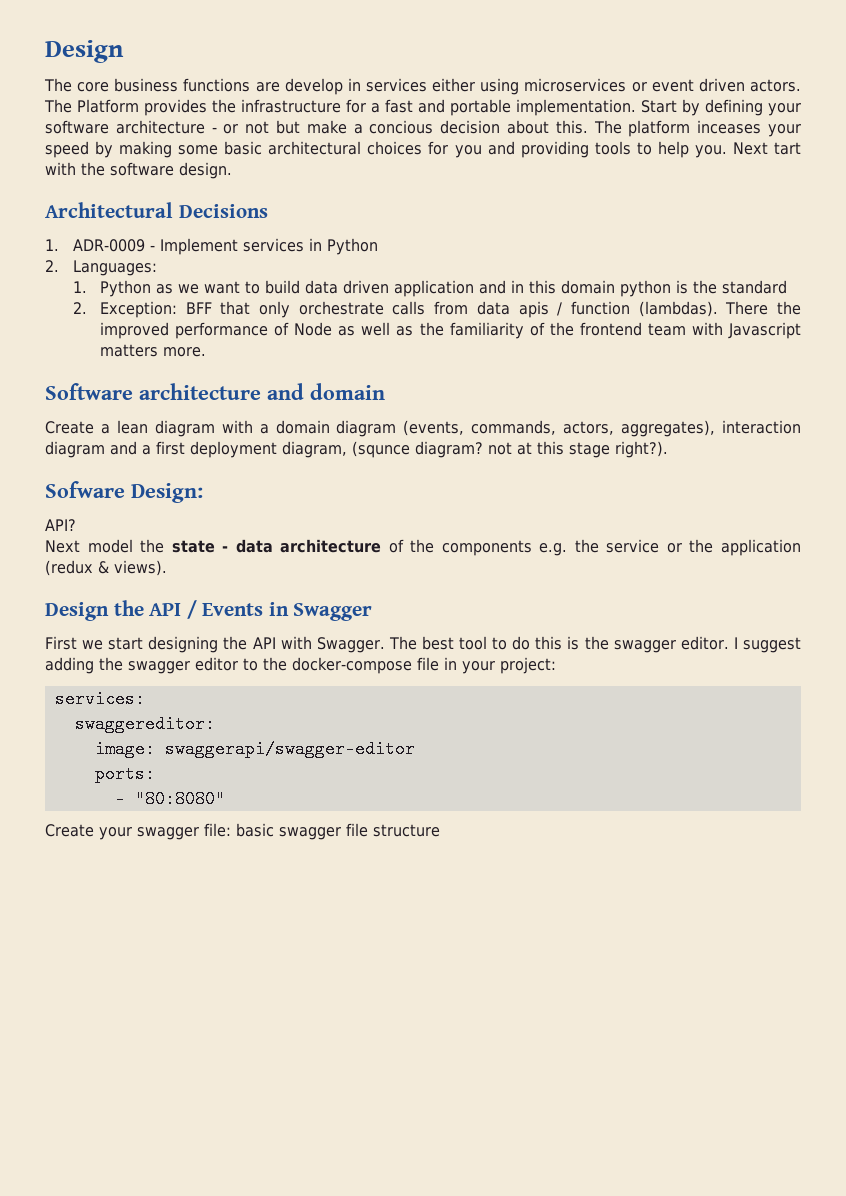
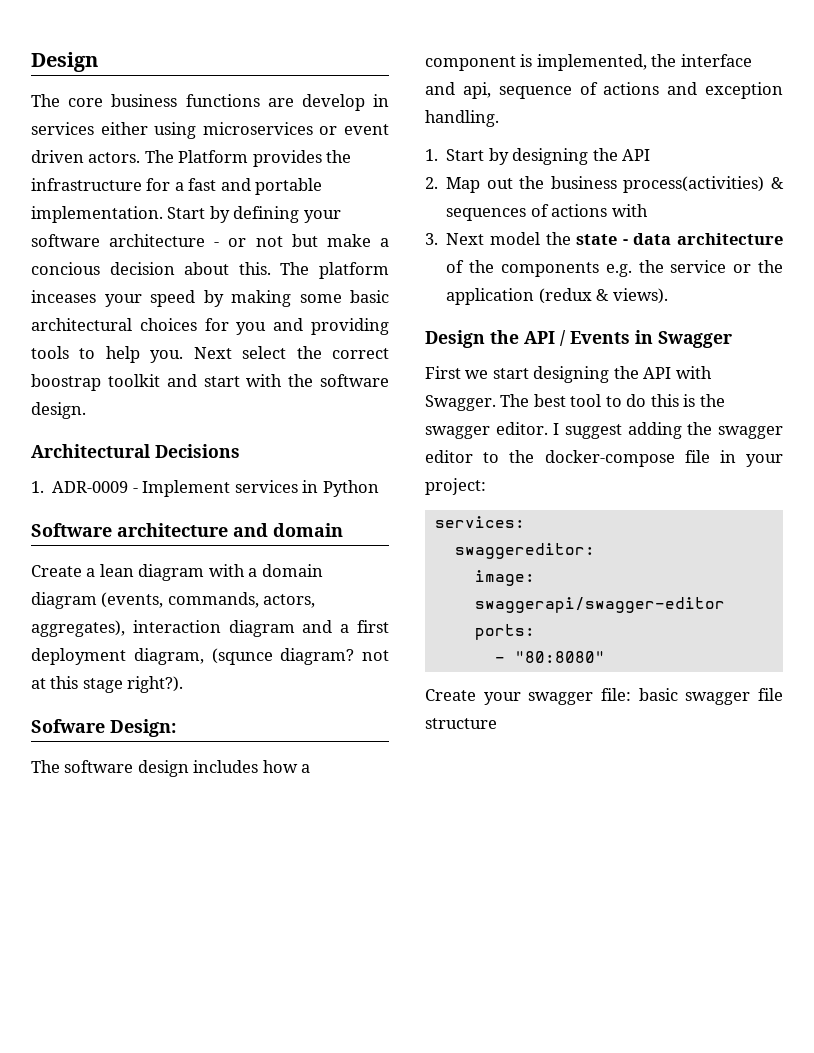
[774,142,801,155] tart -> [242,346,389,359] [31,374,240,391] select the correct boostrap toolkit and start
[45,260,157,276] [72,280,788,297] [72,301,801,318] [100,322,801,339] [100,344,207,357] // 2. Languages: // 1. Python as we want to build data driven application and in this domain python is the standard // 2. Exception: BFF that only orchestrate calls from data apis / function (lambdas). There the improved performance of Node as well as the familiarity of the frontend team with Javascript matters more. -> (379, 488) none
[45,519,76,531] API? // -> [31,760,311,777] [425,54,752,71] [425,82,783,99] [425,110,499,127] [425,148,651,165] [425,176,784,193] [446,204,648,221] [425,233,438,245] The software design includes how a component is implemented, the interface and api, sequence of actions and exception handling. // 1. Start by designing the API // 2. Map out the business process(activities) & sequences of actions with // 3.

